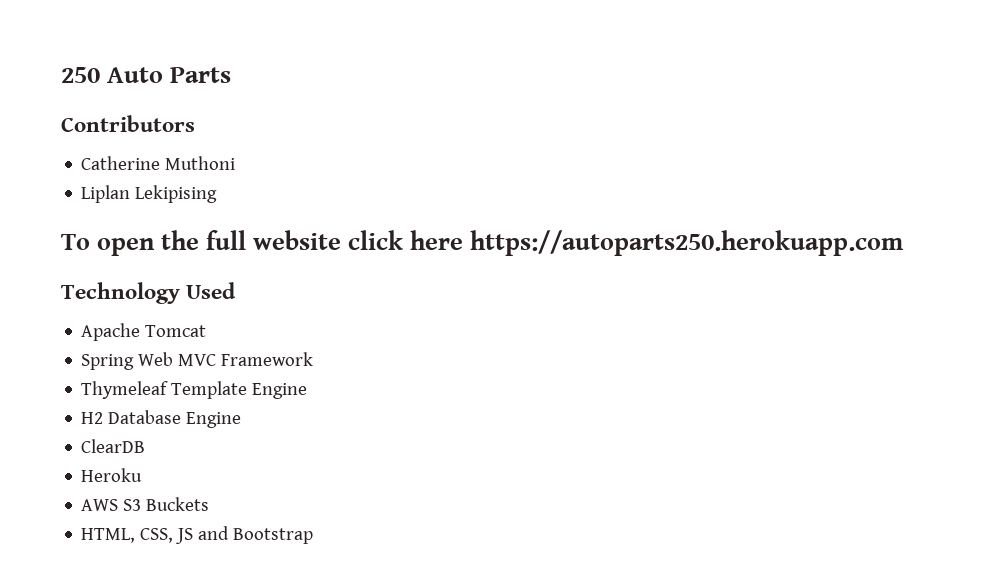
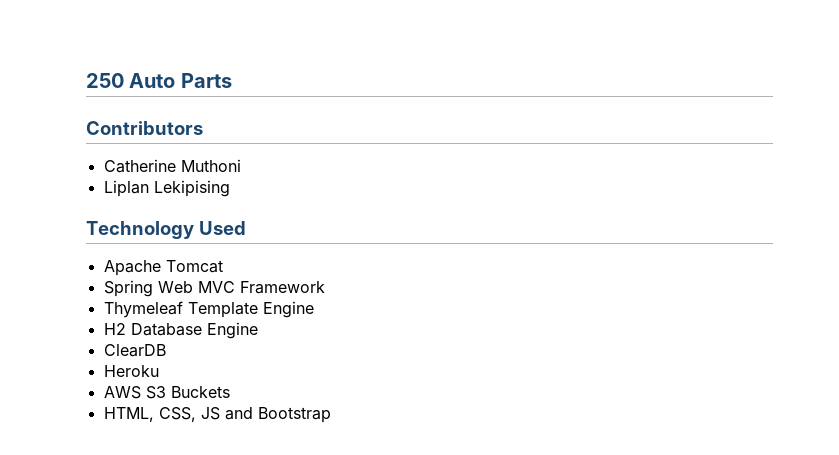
[61,230,905,256] // To open the full website click here https://autoparts250.herokuapp.com -> (230, 188) none

